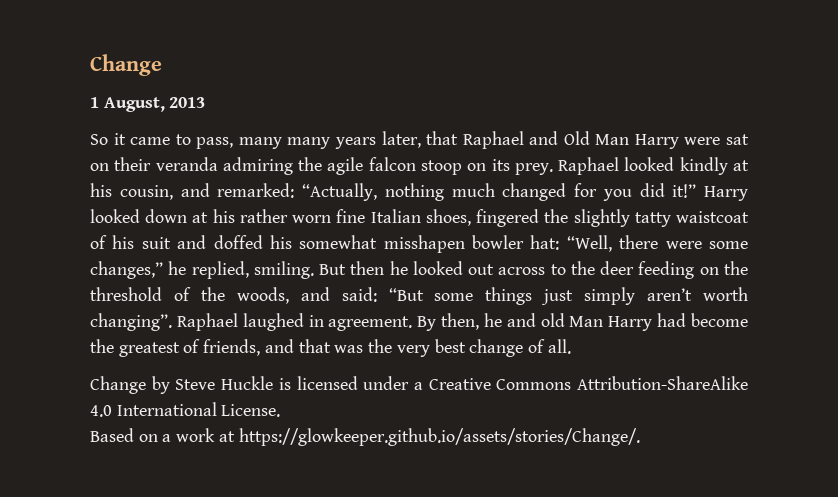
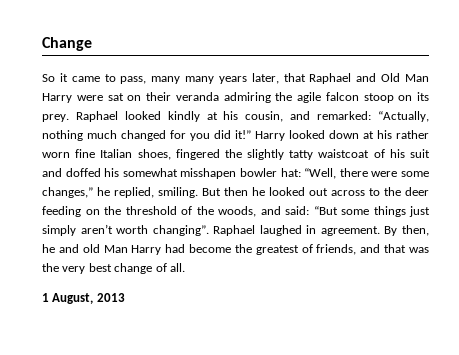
[90,54,162,76] [90,97,206,112] Change // 1 August, 2013 -> [42,37,92,51] Change
[90,376,748,394] [90,402,281,417] [90,428,640,446] Change by Steve Huckle is licensed under a Creative Commons Attribution-ShareAlike 4.0 International License. // Based on a work at https://glowkeeper.github.io/assets/stories/Change/. -> [42,293,125,304] 1 August, 2013

